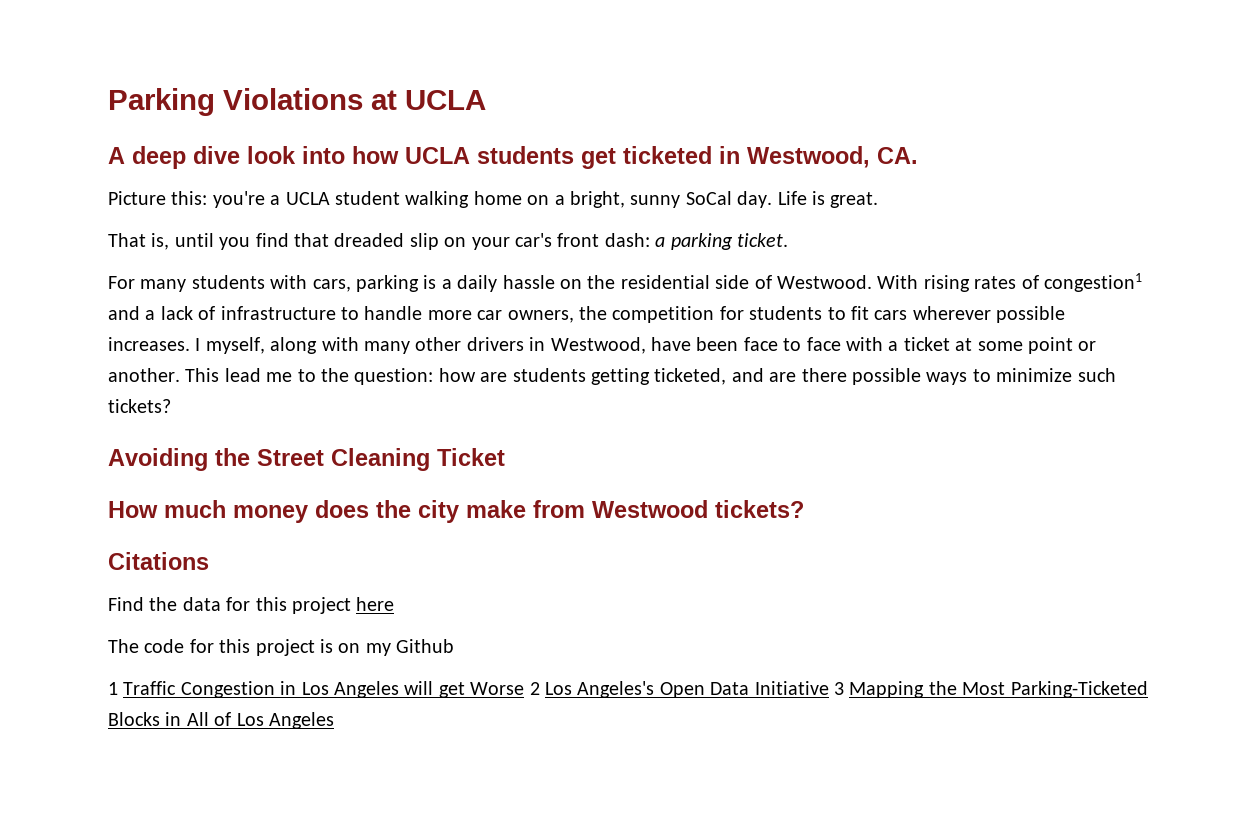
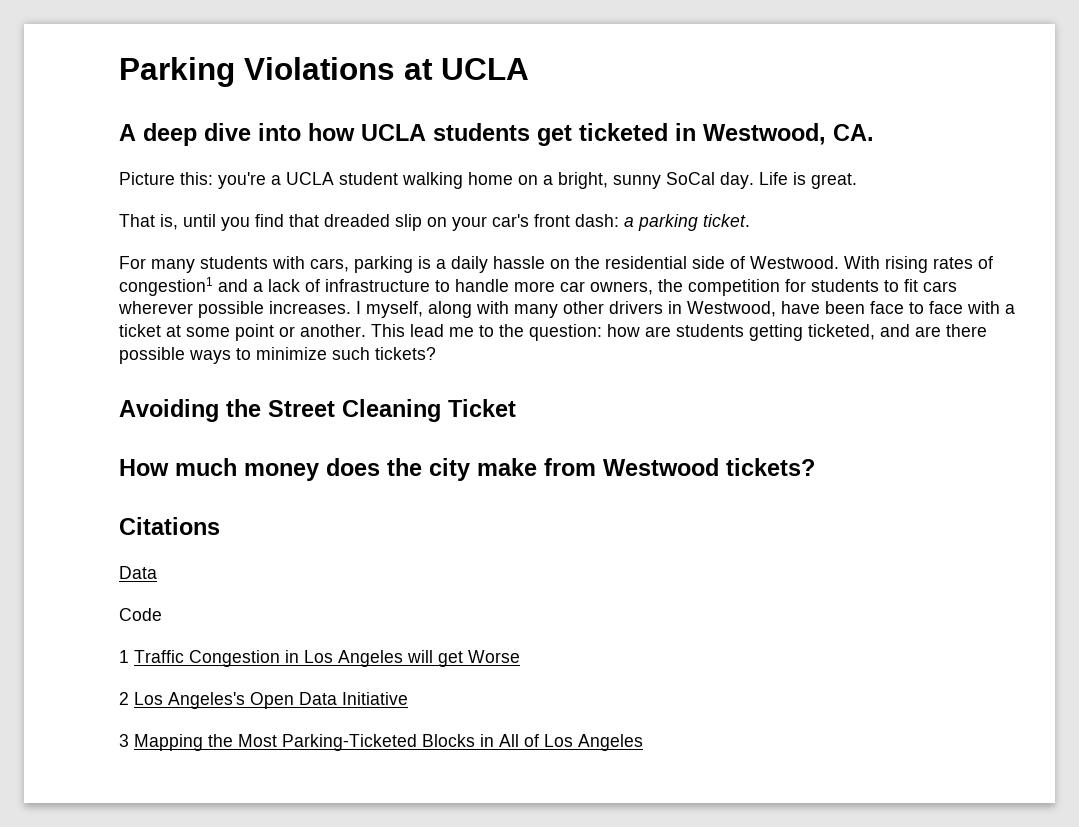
[247,146,296,164] look -> (251, 132) none
[108,597,395,614] [108,639,455,656] Find the data for this project here // The code for this project is on my Github -> [119,566,157,579] [119,608,162,621] Data // Code
(525, 688) none -> (520, 656) //
(829, 688) none -> (408, 698) //

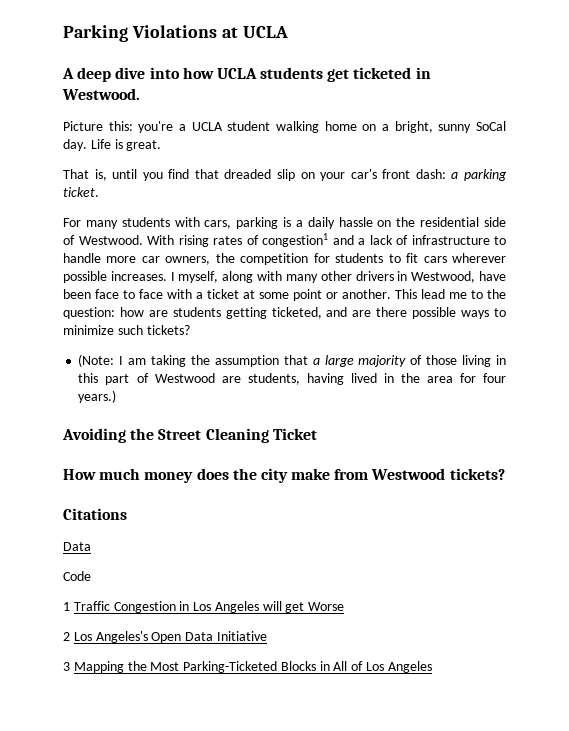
[703,123,874,145] Westwood, CA. -> [62,88,140,100] Westwood.
(436, 353) none -> [78,354,506,367] [78,373,507,385] [78,390,117,403] // (Note: I am taking the assumption that a large majority of those living in this part of Westwood are students, having lived in the area for four years.)

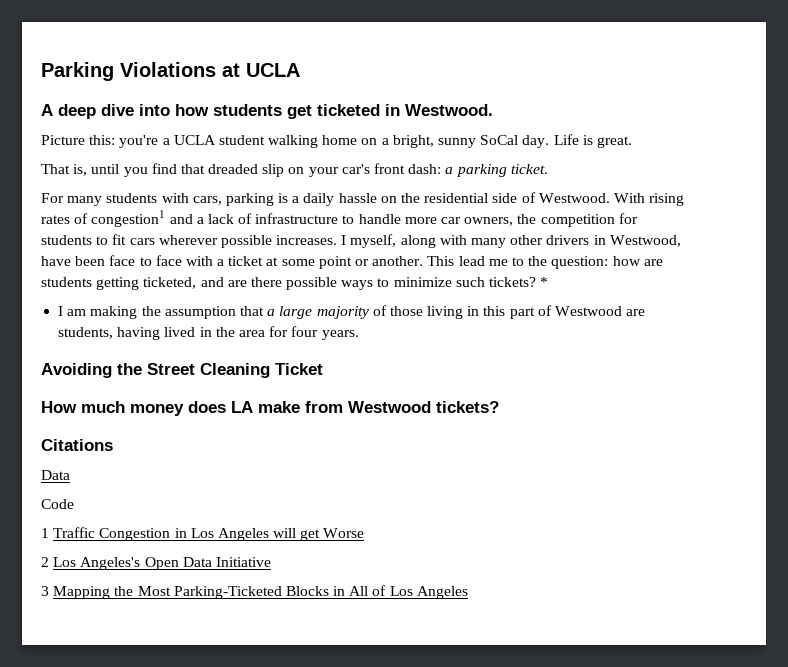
[216,68,257,79] UCLA -> (209, 110) none
[78,354,115,367] // (Note: -> [540,277,549,287] * //
[151,355,187,367] taking -> [90,306,138,319] making
[78,390,117,403] years.) -> [321,330,359,340] years.
[232,468,288,483] the city -> [231,401,253,413] LA

